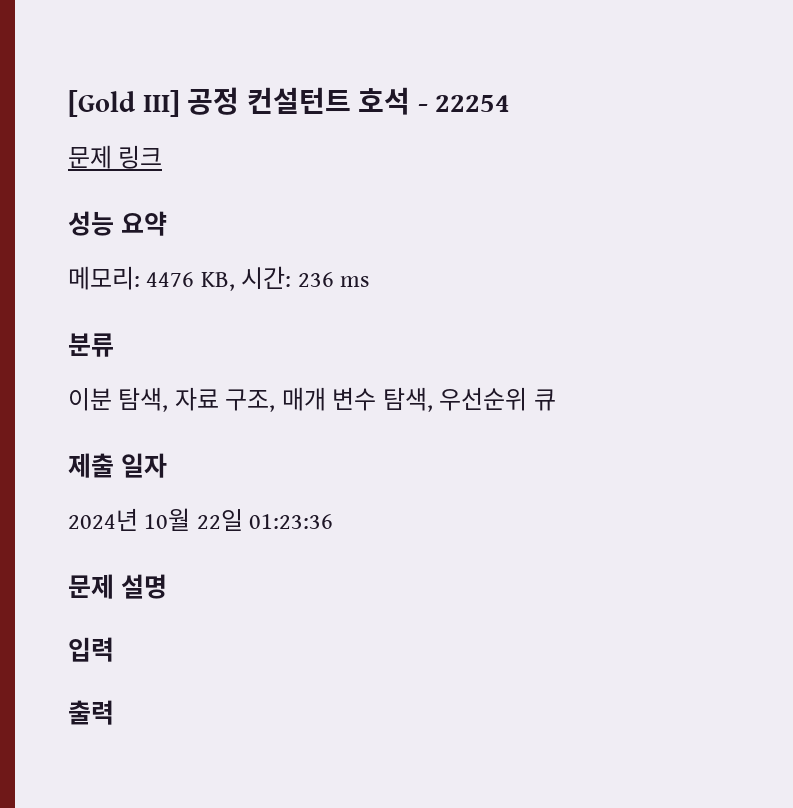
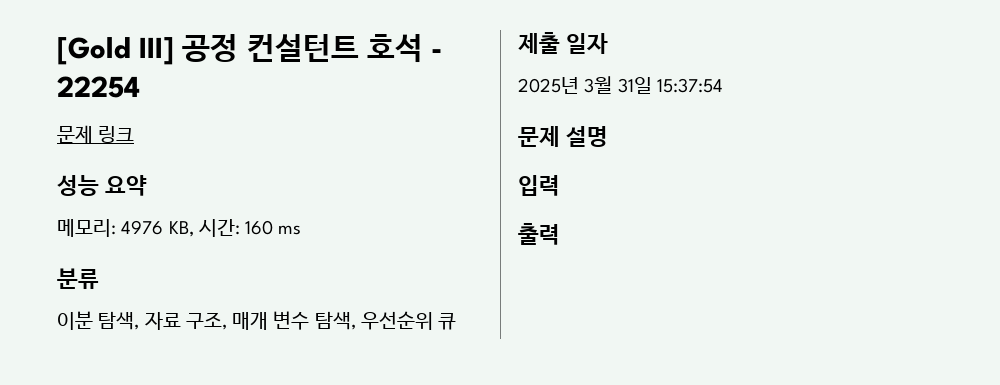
[146,272,195,287] 4476 -> [121,220,164,235] 4976
[297,272,334,287] 236 -> [245,220,274,235] 160
[68,508,334,531] 2024년 10월 22일 01:23:36 -> [518,76,723,94] 2025년 3월 31일 15:37:54

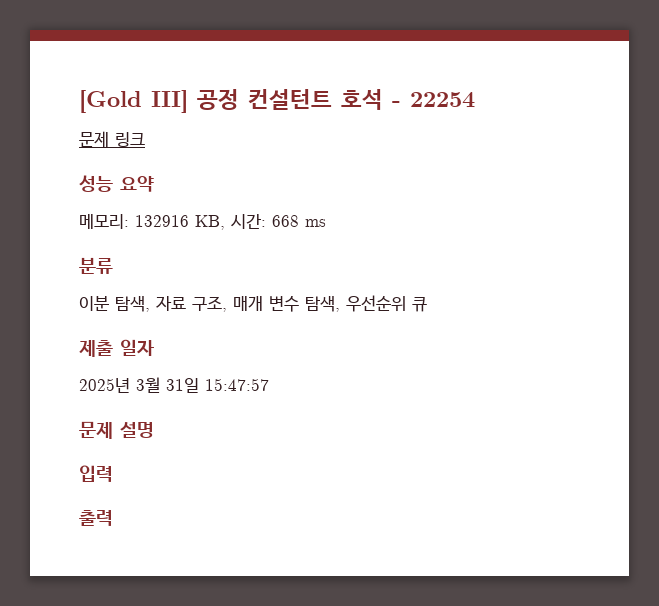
[121,220,164,235] 4976 -> [135,215,189,227] 132916
[245,220,274,235] 160 -> [272,215,299,227] 668
[656,78,723,93] 15:37:54 -> [205,378,269,391] 15:47:57

